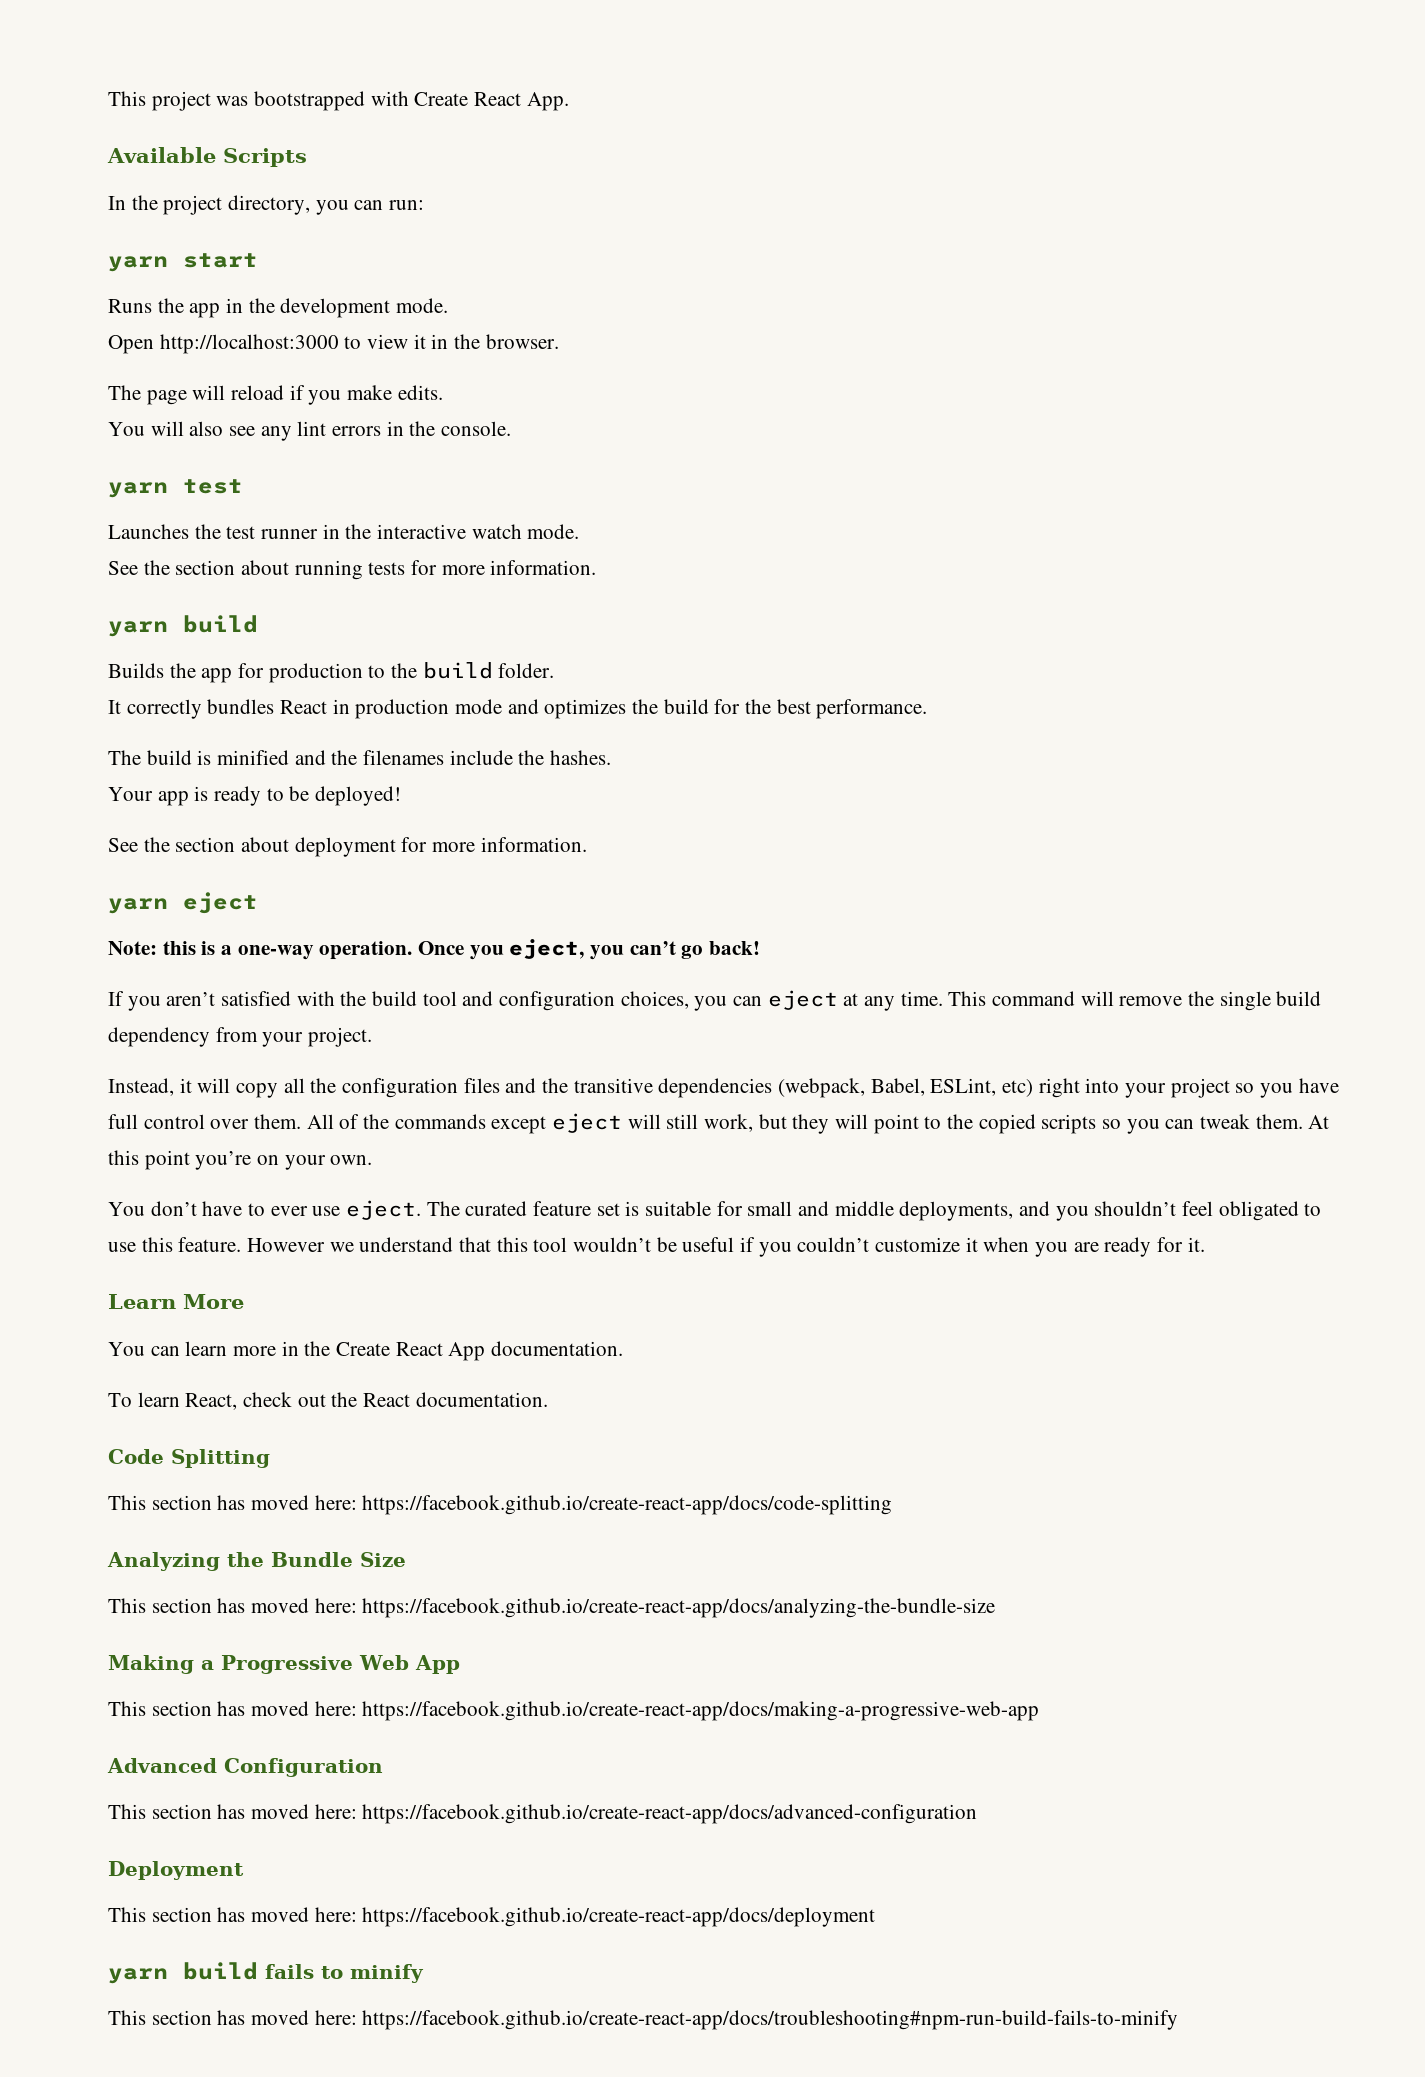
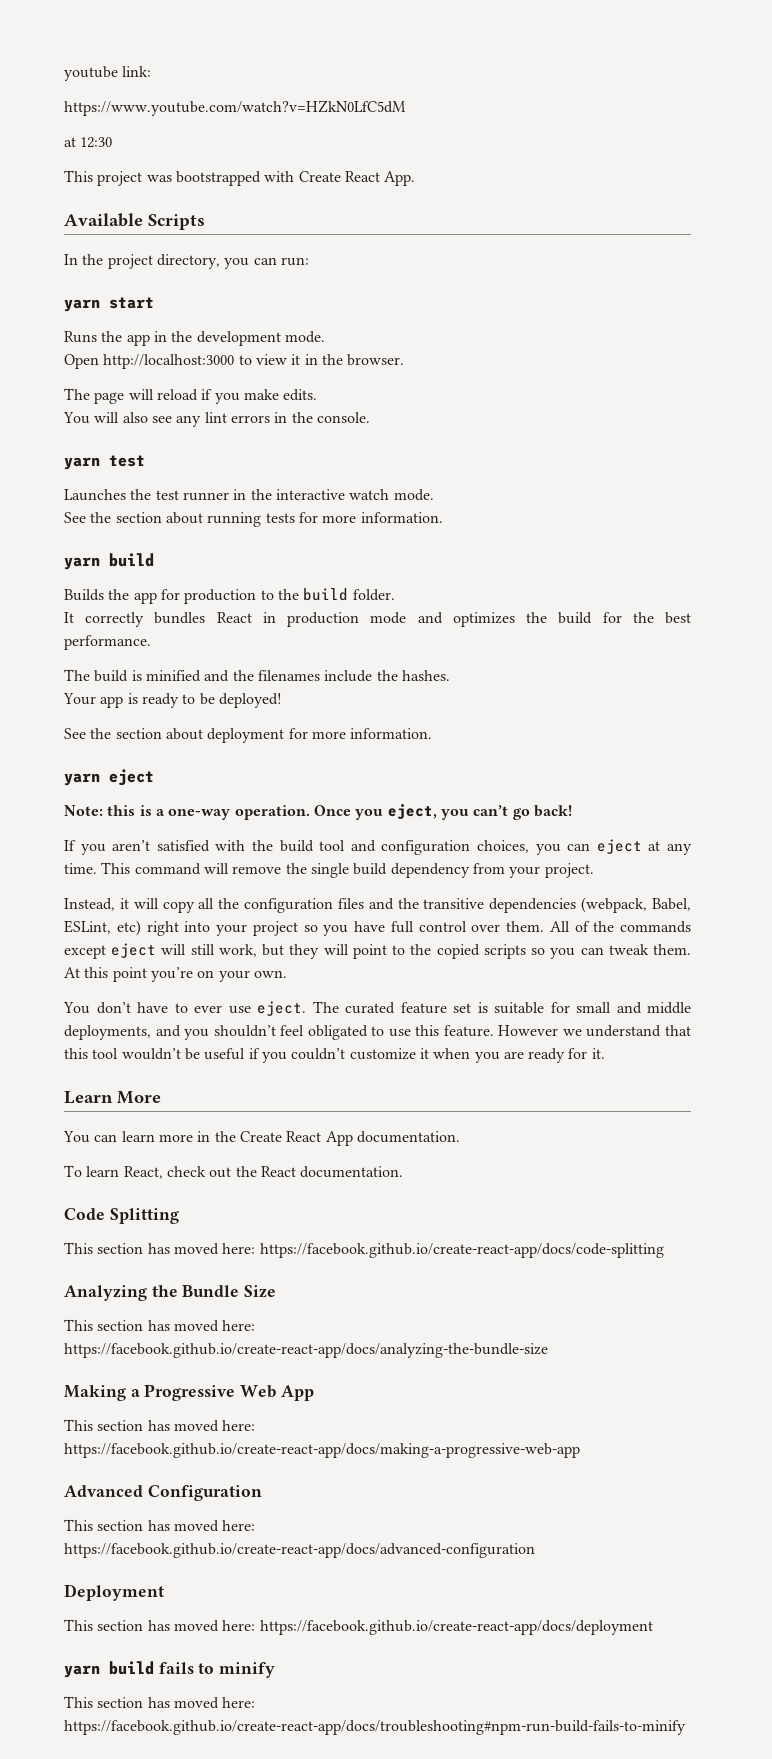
(108, 98) none -> [64,66,152,81] [64,100,406,116] [64,137,113,148] youtube link: // https://www.youtube.com/watch?v=HZkN0LfC5dM // at 12:30 //

